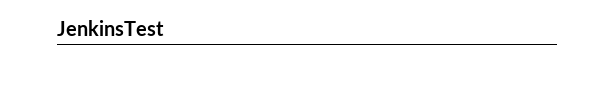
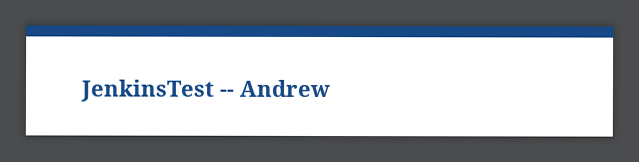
(164, 28) none -> [219,79,331,98] -- Andrew

